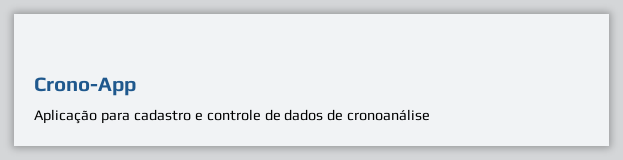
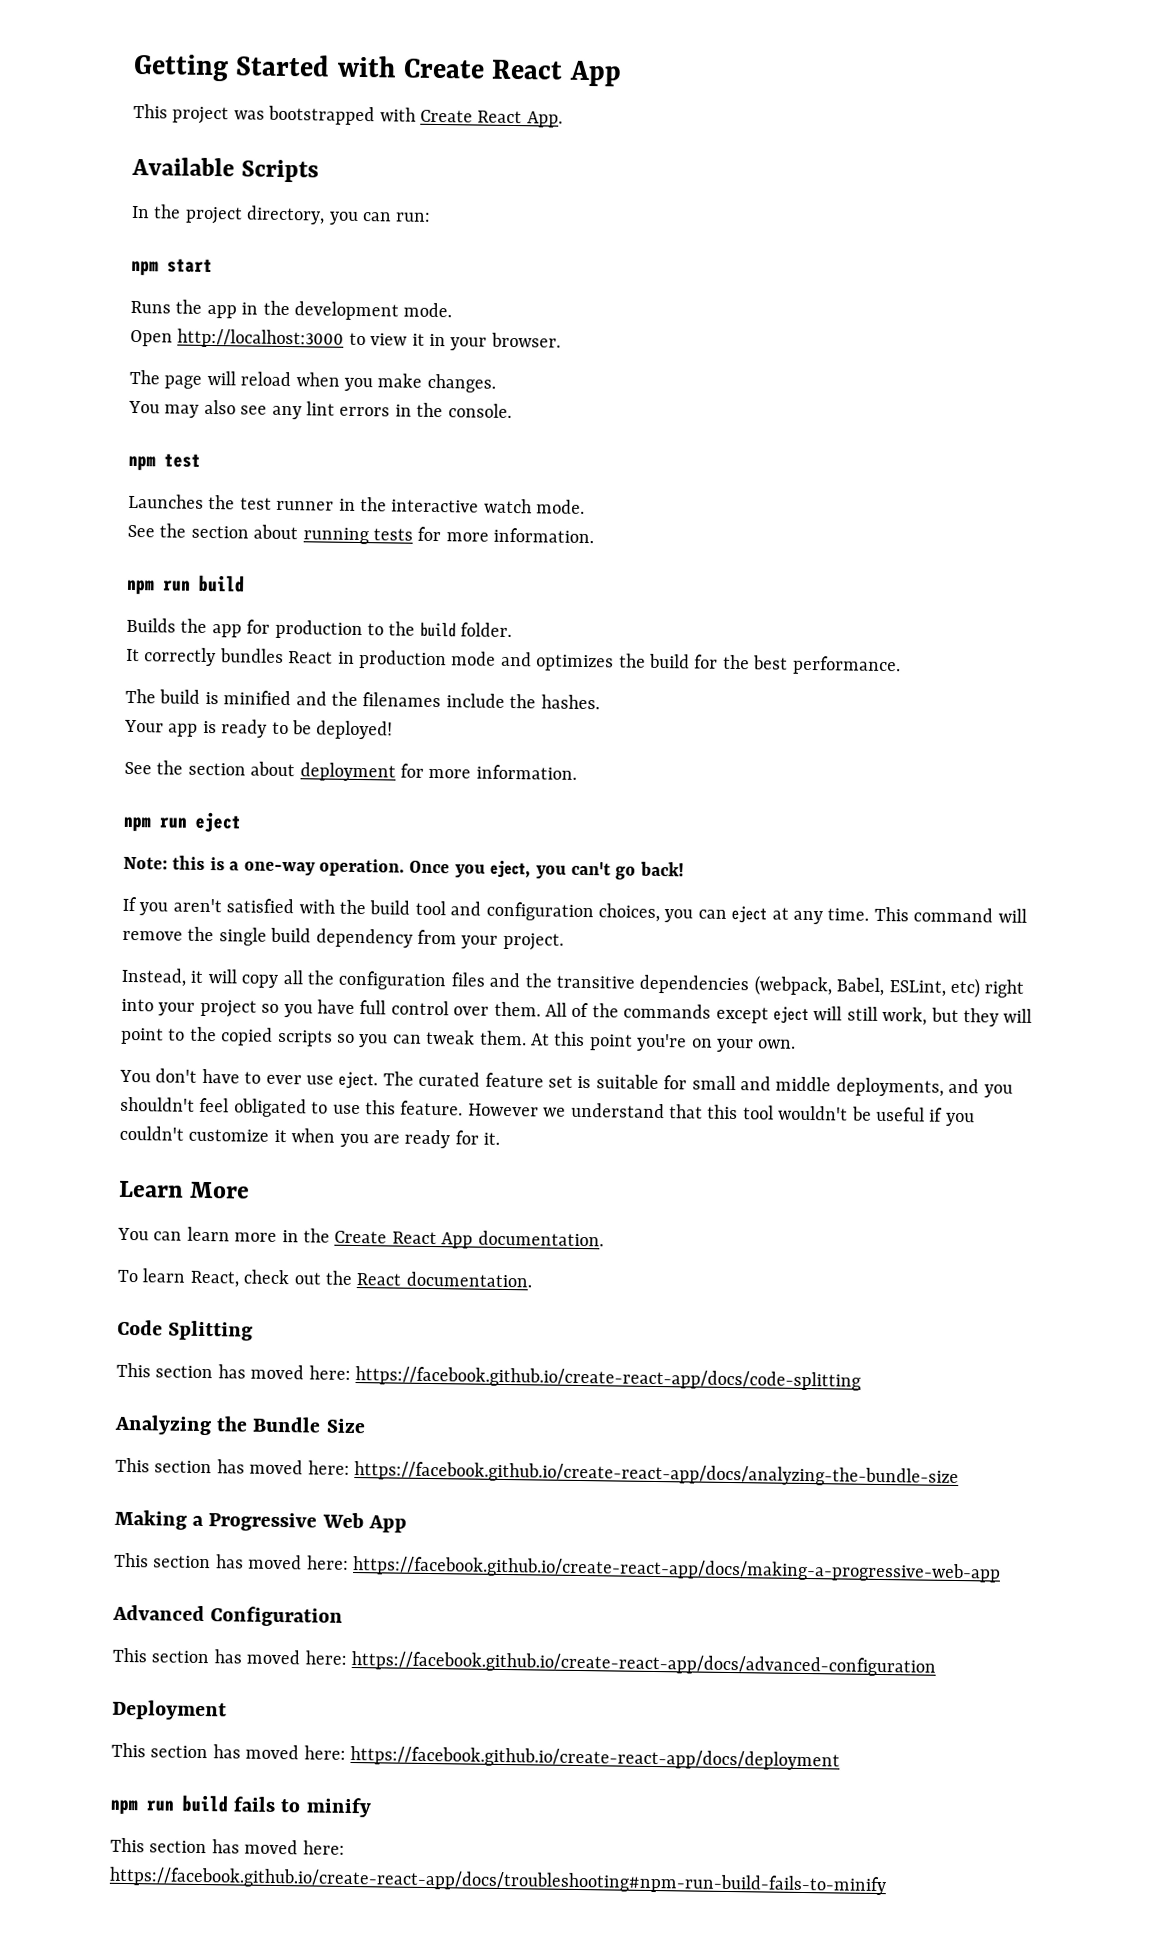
[34,77,136,96] [34,109,431,124] Crono-App // Aplicação para cadastro e controle de dados de cronoanálise -> [133,53,622,87] [133,103,563,128] [131,156,320,183] [131,204,432,225] [131,258,213,276] [130,299,453,321] [130,328,561,351] [129,369,496,393] [128,399,512,420] [128,453,201,471] [128,493,586,514] [127,523,595,545] [126,574,245,595] [126,617,513,640] [126,647,901,676] [125,688,600,710] [124,719,394,740] [124,760,577,782] [123,811,242,833] [123,855,684,880] [122,896,1027,925] [122,926,564,951] [121,967,1025,999] [121,998,1033,1027] [120,1026,797,1053] [119,1068,1013,1098] [120,1096,975,1127] [119,1125,501,1149] [118,1180,251,1199] [117,1226,604,1249] [117,1268,532,1288] [117,1319,254,1341] [116,1362,861,1391] [114,1414,366,1436] [115,1457,959,1488] [114,1509,407,1533] [114,1552,1001,1583] [112,1604,344,1627] [112,1647,936,1677] [112,1699,227,1721] [111,1742,840,1771] [110,1794,372,1818] [110,1837,345,1855] [109,1866,887,1896] Getting Started with Create React App // This project was bootstrapped with Create React App. // Available Scripts // In the project directory, you can run: // npm start // Runs the app in the development mode. // Open http://localhost:3000 to view it in your browser. // The page will reload when you make changes. // You may also see any lint errors in the console. // npm test // Launches the test runner in the interactive watch mode. // See the section about running tests for more information. // npm run build // Builds the app for production to the build folder. // It correctly bundles React in production mode and optimizes the build for the best performance. // The build is minified and the filenames include the hashes. // Your app is ready to be deployed! // See the section about deployment for more information. // npm run eject // Note: this is a one-way operation. Once you eject, you can't go back! // If you aren't satisfied with the build tool and configuration choices, you can eject at any time. This command will remove the single build dependency from your project. // Instead, it will copy all the configuration files and the transitive dependencies (webpack, Babel, ESLint, etc) right into your project so you have full control over them. All of the commands except eject will still work, but they will point to the copied scripts so you can tweak them. At this point you're on your own. // You don't have to ever use eject. The curated feature set is suitable for small and middle deployments, and you shouldn't feel obligated to use this feature. However we understand that this tool wouldn't be useful if you couldn't customize it when you are ready for it. // Learn More // You can learn more in the Create React App documentation. // To learn React, check out the React documentation. // Code Splitting // This section has moved here: https://facebook.github.io/create-react-app/docs/code-splitting // Analyzing the Bundle Size // This section has moved here: https://facebook.github.io/create-react-app/docs/analyzing-the-bundle-size // Making a Progressive Web App // This section has moved here: https://facebook.github.io/create-react-app/docs/making-a-progressive-web-app // Advanced Configuration // This section has moved here: https://facebook.github.io/create-react-app/docs/advanced-configuration // Deployment // This section has moved here: https://facebook.github.io/create-react-app/docs/deployment // npm run build fails to minify // This section has moved here: https://facebook.github.io/create-react-app/docs/troubleshooting#npm-run-build-fails-to-minify

